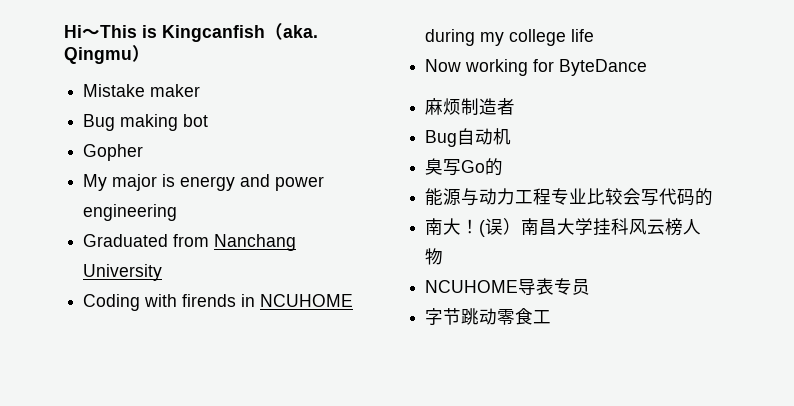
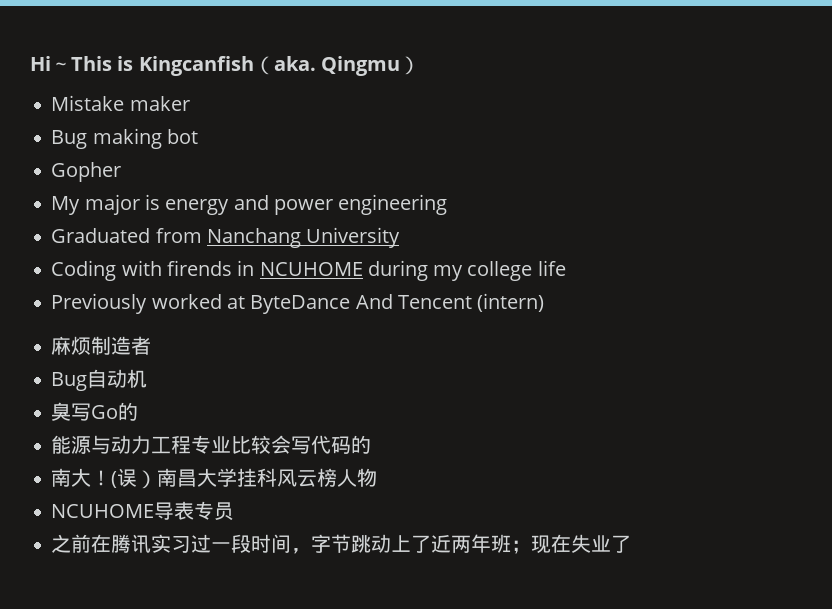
[425,59,648,76] Now working for ByteDance -> [51,293,545,314] Previously worked at ByteDance And Tencent (intern)
[425,308,552,325] 字节跳动零食工 -> [51,534,632,554] 之前在腾讯实习过一段时间，字节跳动上了近两年班；现在失业了

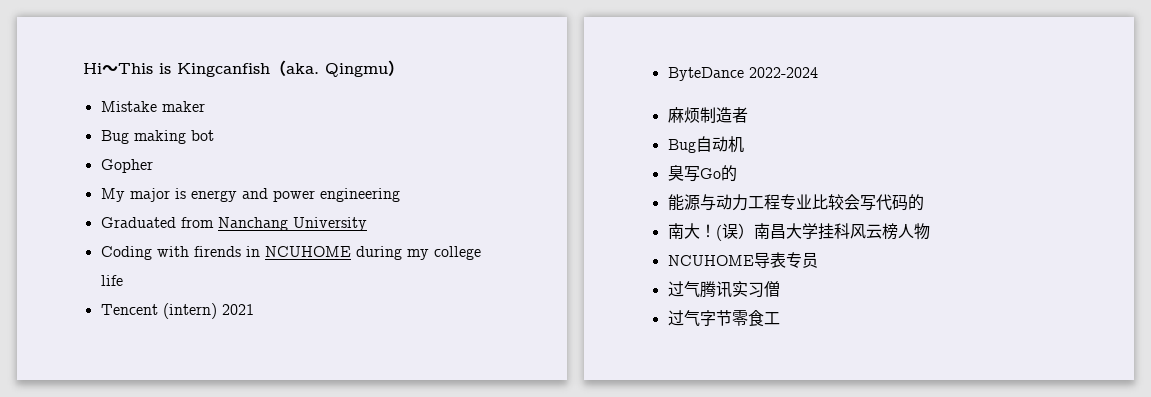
[51,293,393,314] Previously worked at ByteDance And -> (123, 280) none
(545, 302) none -> [221,304,254,315] [667,67,818,81] 2021 // ByteDance 2022-2024
[51,534,112,553] 之前在 -> [667,281,700,297] 过气
[191,534,632,554] 过一段时间，字节跳动上了近两年班；现在失业了 -> [763,281,780,297] [667,310,780,327] 僧 // 过气字节零食工

